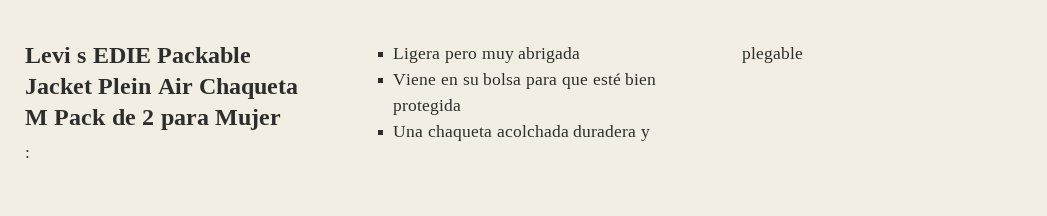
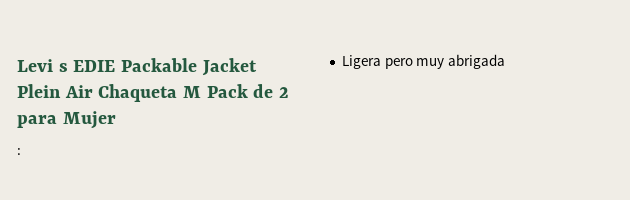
[393,73,657,89] [393,99,462,115] [393,125,651,141] [742,47,804,63] // Viene en su bolsa para que esté bien protegida // Una chaqueta acolchada duradera y plegable -> (505, 61) none

